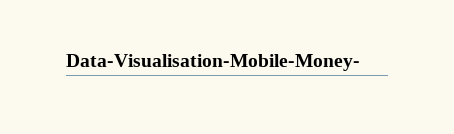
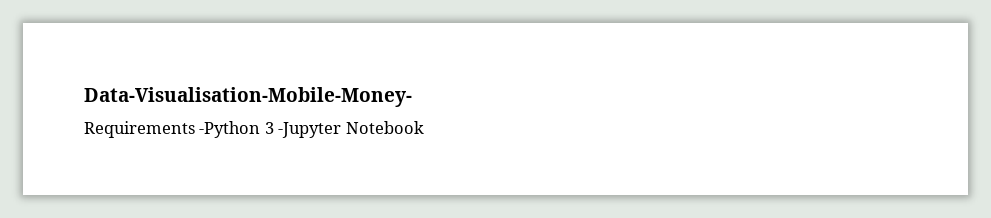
(360, 62) none -> [84,121,424,138] // Requirements -Python 3 -Jupyter Notebook

